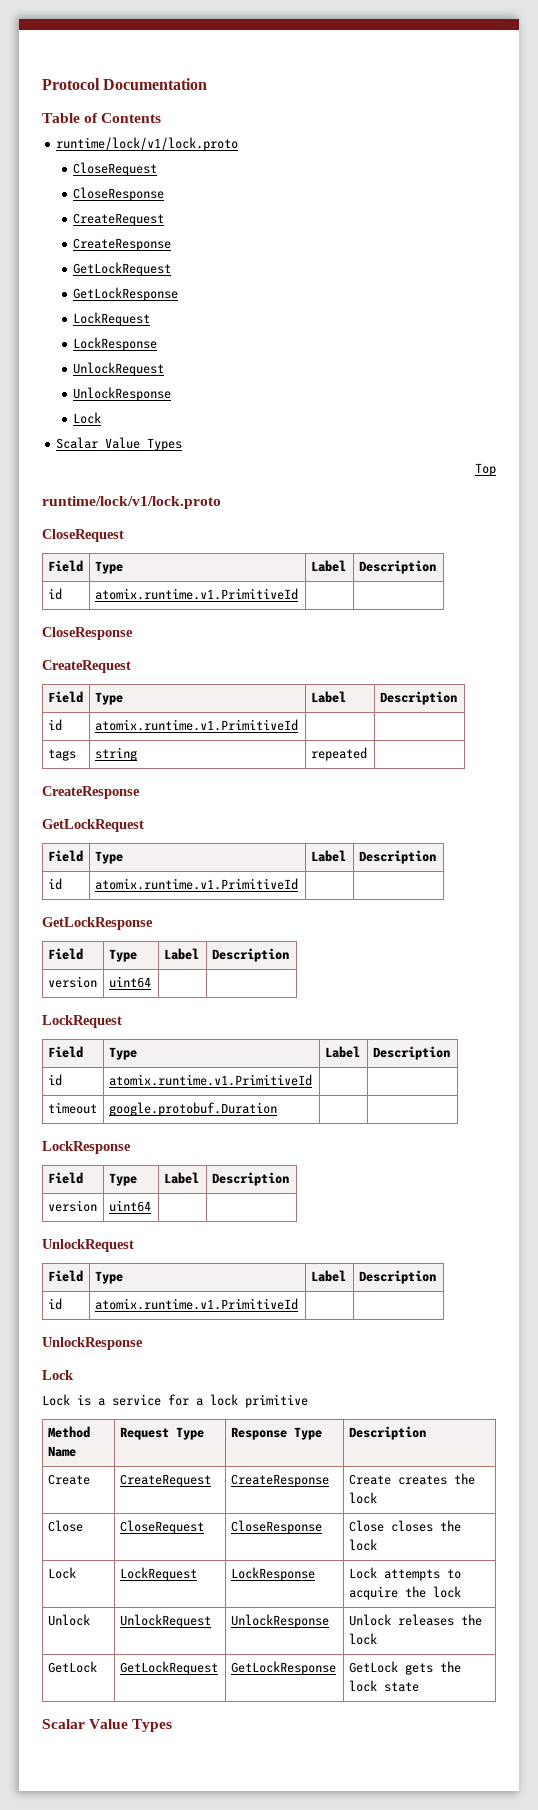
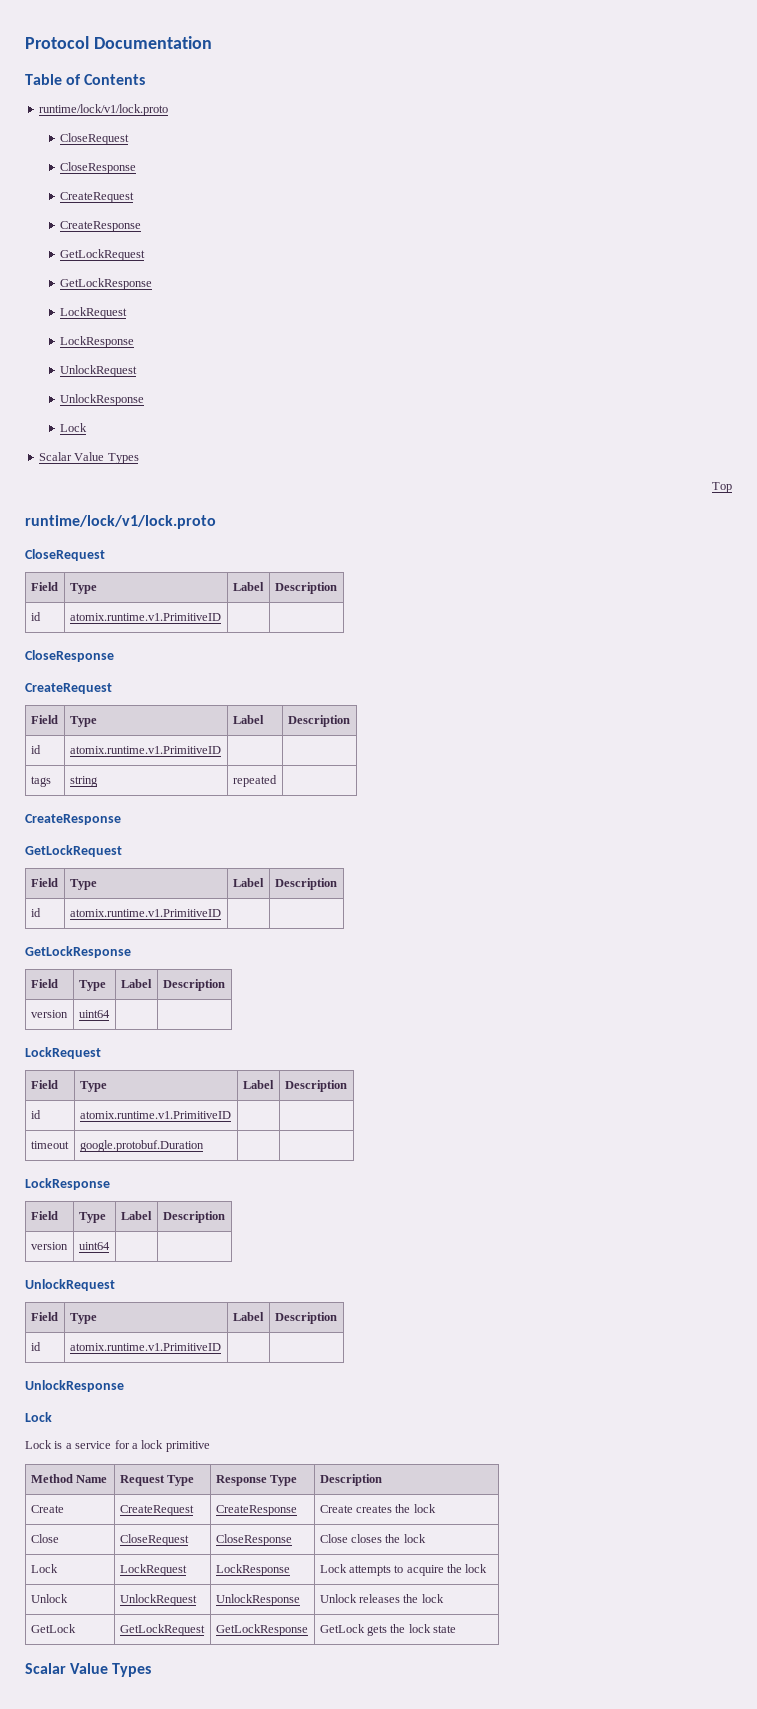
[94,588,298,600] atomix.runtime.v1.PrimitiveId -> [69,613,221,621] atomix.runtime.v1.PrimitiveID
[94,719,298,731] atomix.runtime.v1.PrimitiveId -> [69,746,221,754] atomix.runtime.v1.PrimitiveID
[94,878,298,890] atomix.runtime.v1.PrimitiveId -> [69,909,221,917] atomix.runtime.v1.PrimitiveID
[108,1074,312,1086] atomix.runtime.v1.PrimitiveId -> [79,1111,231,1119] atomix.runtime.v1.PrimitiveID
[94,1298,298,1310] atomix.runtime.v1.PrimitiveId -> [69,1343,221,1351] atomix.runtime.v1.PrimitiveID

